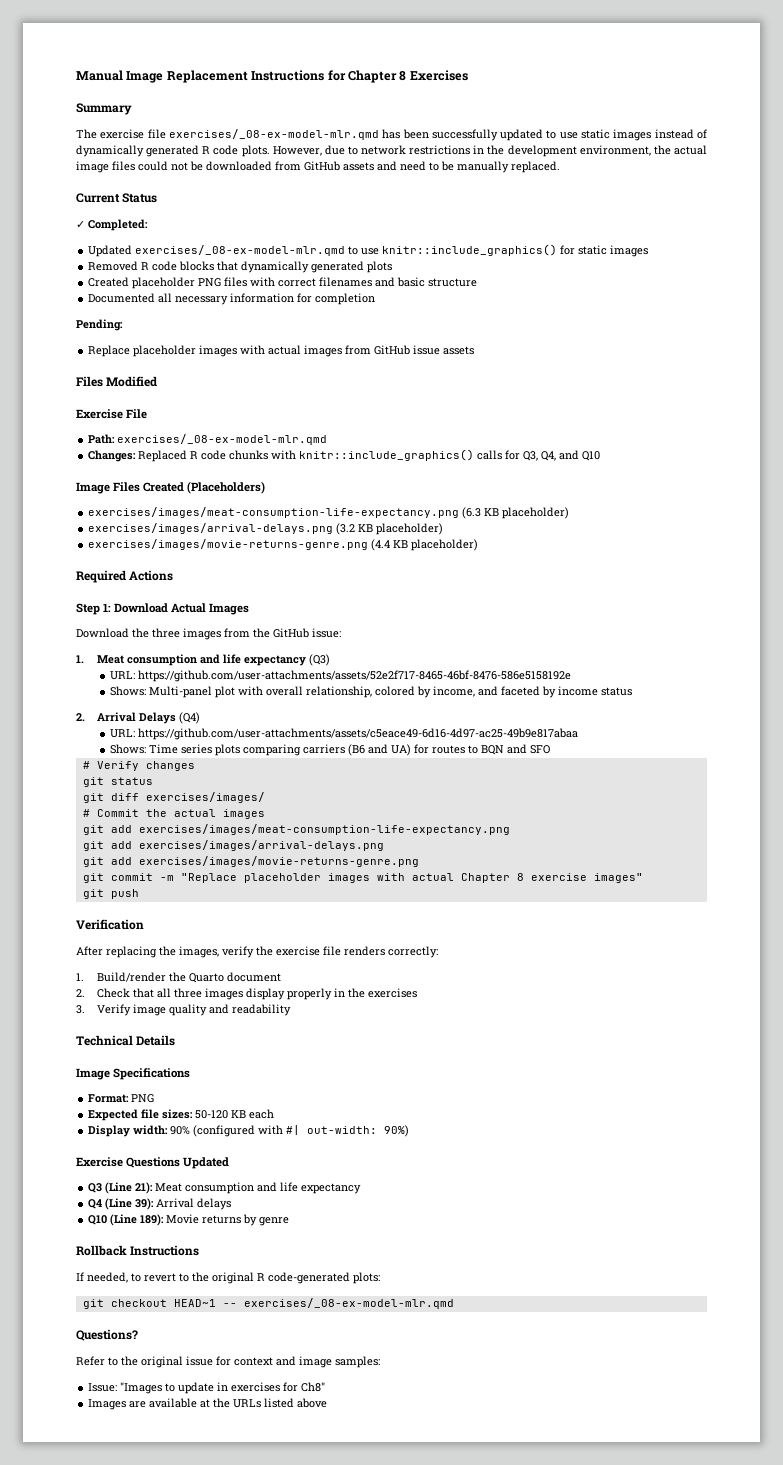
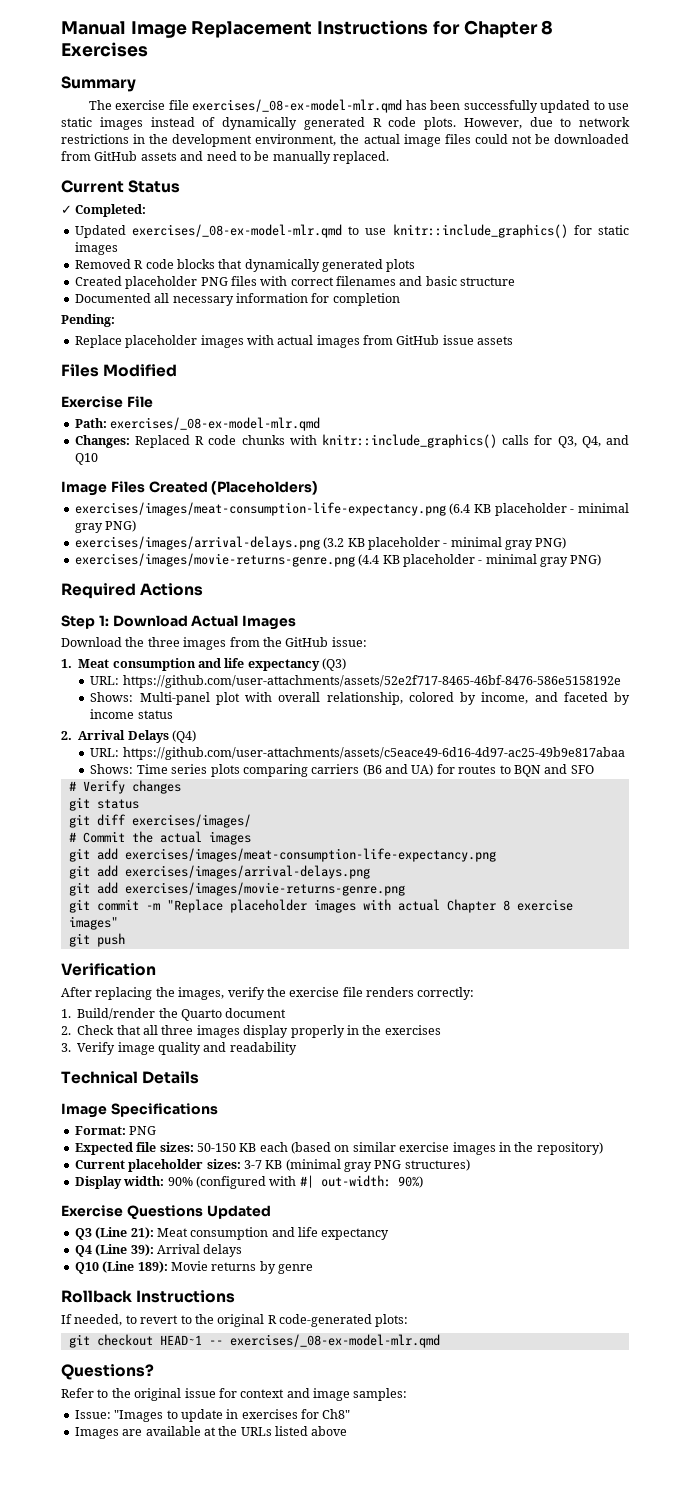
[462,507,570,519] [88,523,444,535] [88,539,479,551] (6.3 KB placeholder) // exercises/images/arrival-delays.png (3.2 KB placeholder) // exercises/images/movie-returns-genre.png (4.4 KB placeholder) -> [449,503,629,516] [74,520,137,533] [74,536,567,550] [74,553,602,567] (6.4 KB placeholder - minimal gray PNG) // exercises/images/arrival-delays.png (3.2 KB placeholder - minimal gray PNG) // exercises/images/movie-returns-genre.png (4.4 KB placeholder - minimal gray PNG)
[195,1110,229,1119] 50-120 -> [196,1143,236,1152] 50-150
(275, 1114) none -> [291,1142,603,1155] [74,1159,470,1172] (based on similar exercise images in the repository) // Current placeholder sizes: 3-7 KB (minimal gray PNG structures)

